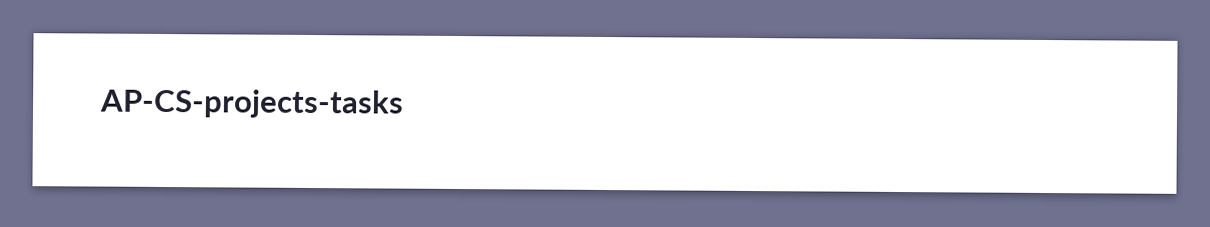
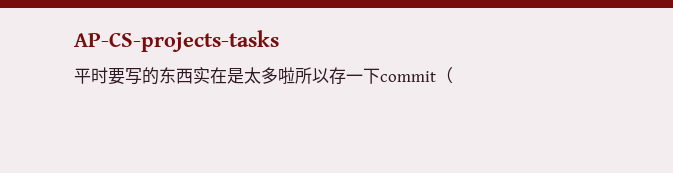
(404, 103) none -> [74,67,453,85] // 平时要写的东西实在是太多啦所以存一下commit（

